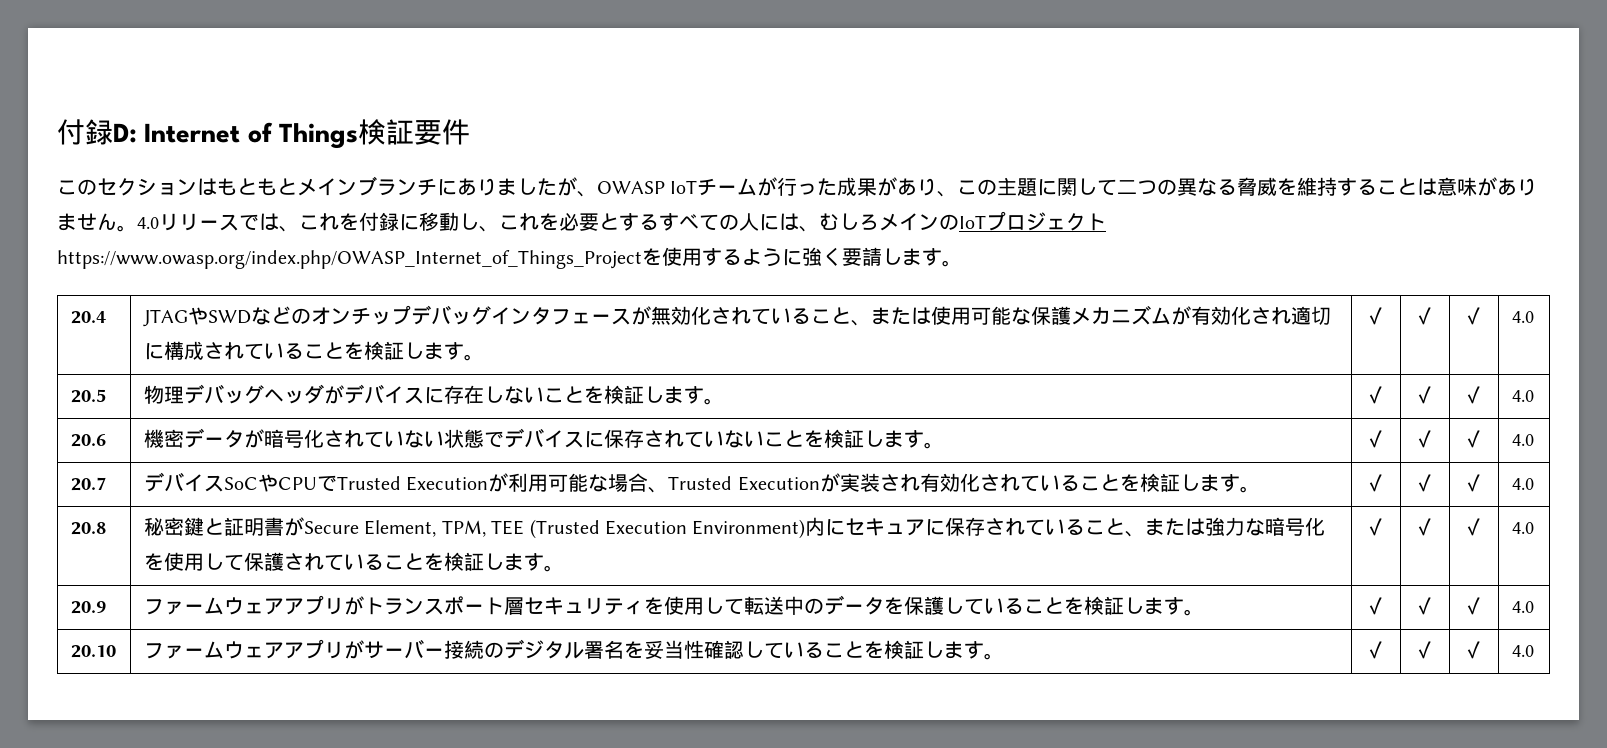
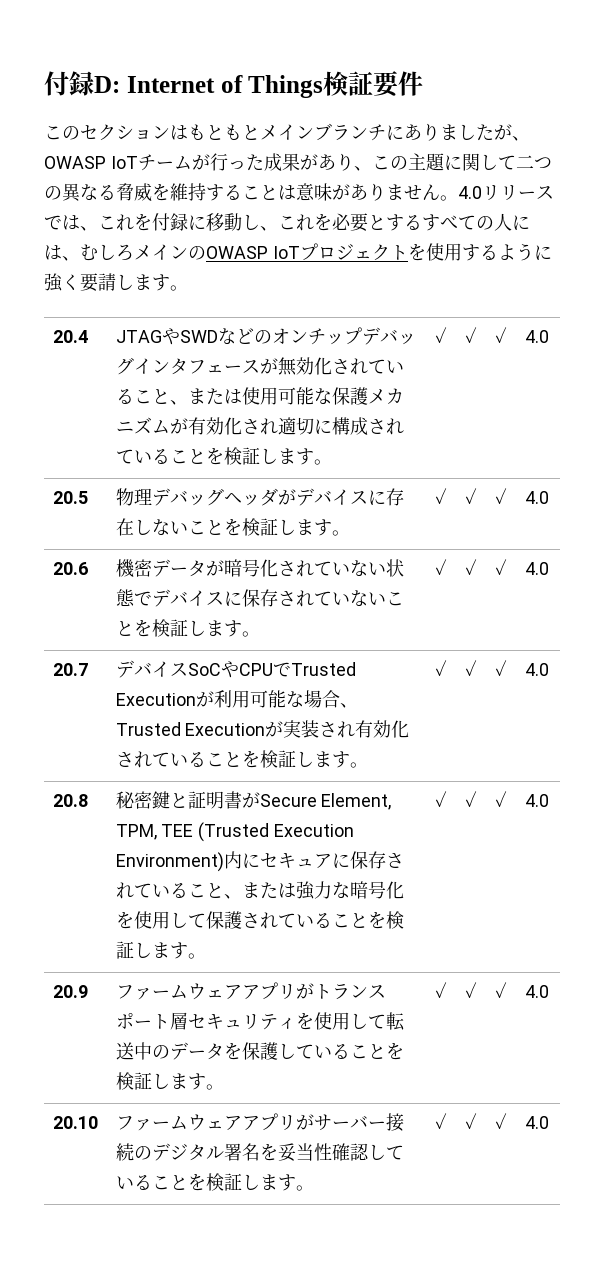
(959, 222) none -> [206,246,268,259] OWASP
[57,250,642,269] https://www.owasp.org/index.php/OWASP_Internet_of_Things_Project -> (408, 252) none

